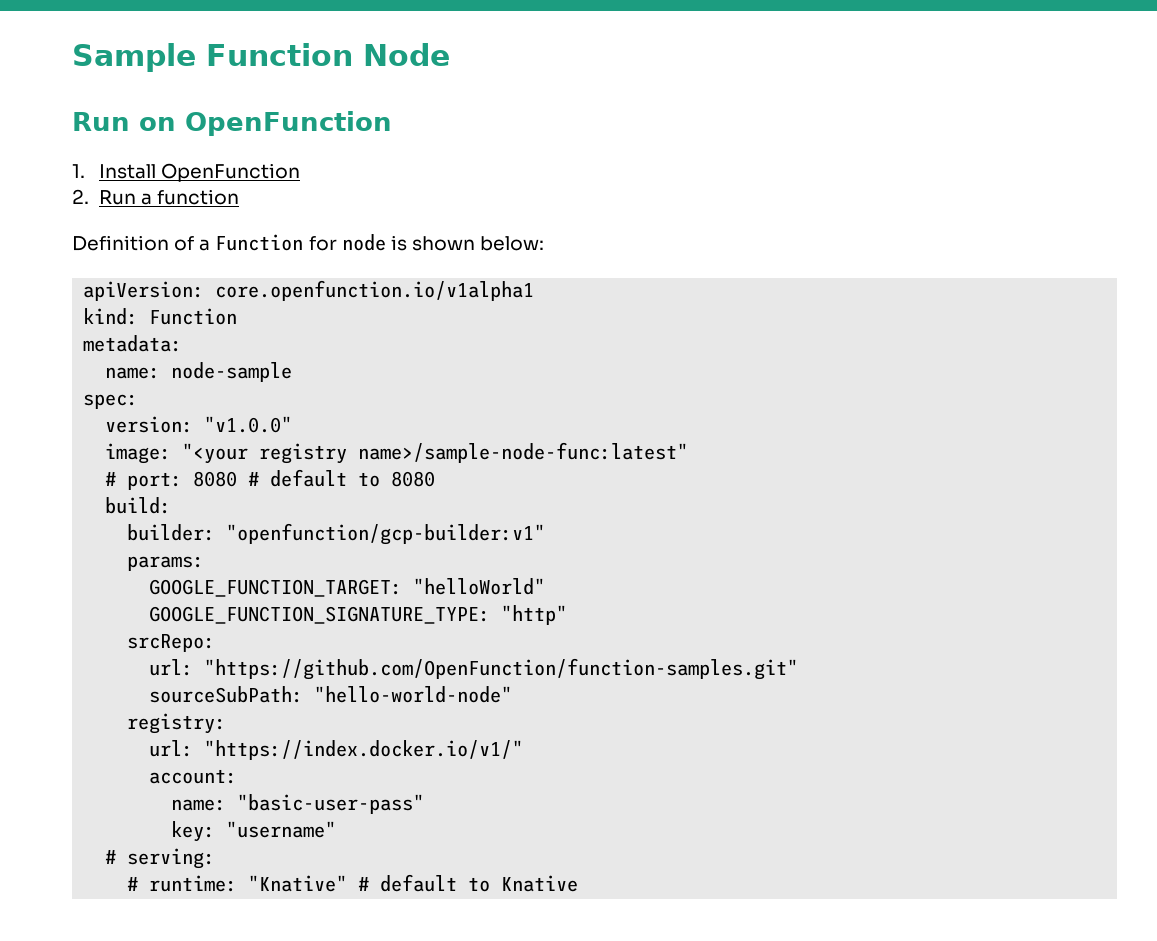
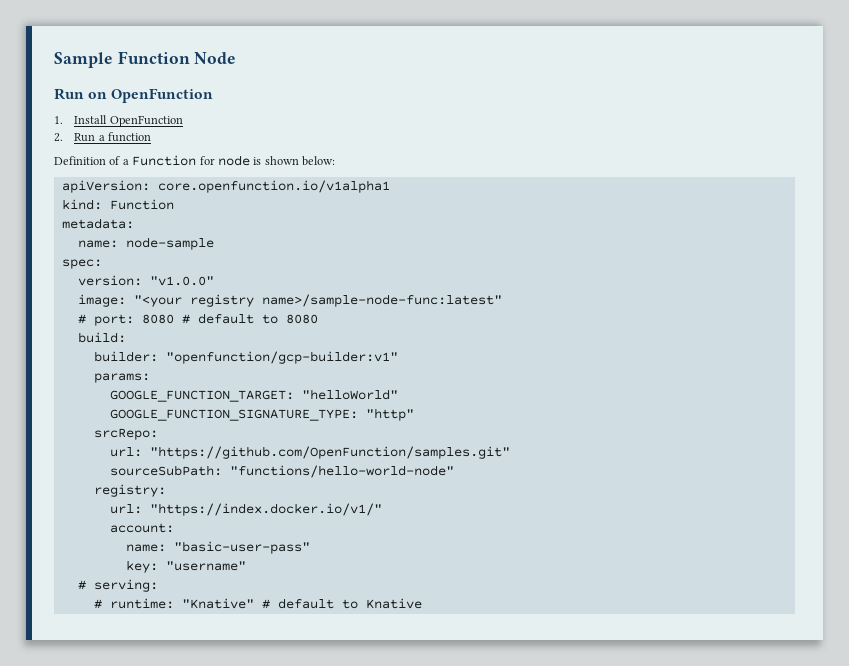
[204,658,799,680] "https://github.com/OpenFunction/function-samples.git" -> [149,446,510,459] "https://github.com/OpenFunction/samples.git"
[314,686,513,703] "hello-world-node" -> [229,465,454,478] "functions/hello-world-node"

